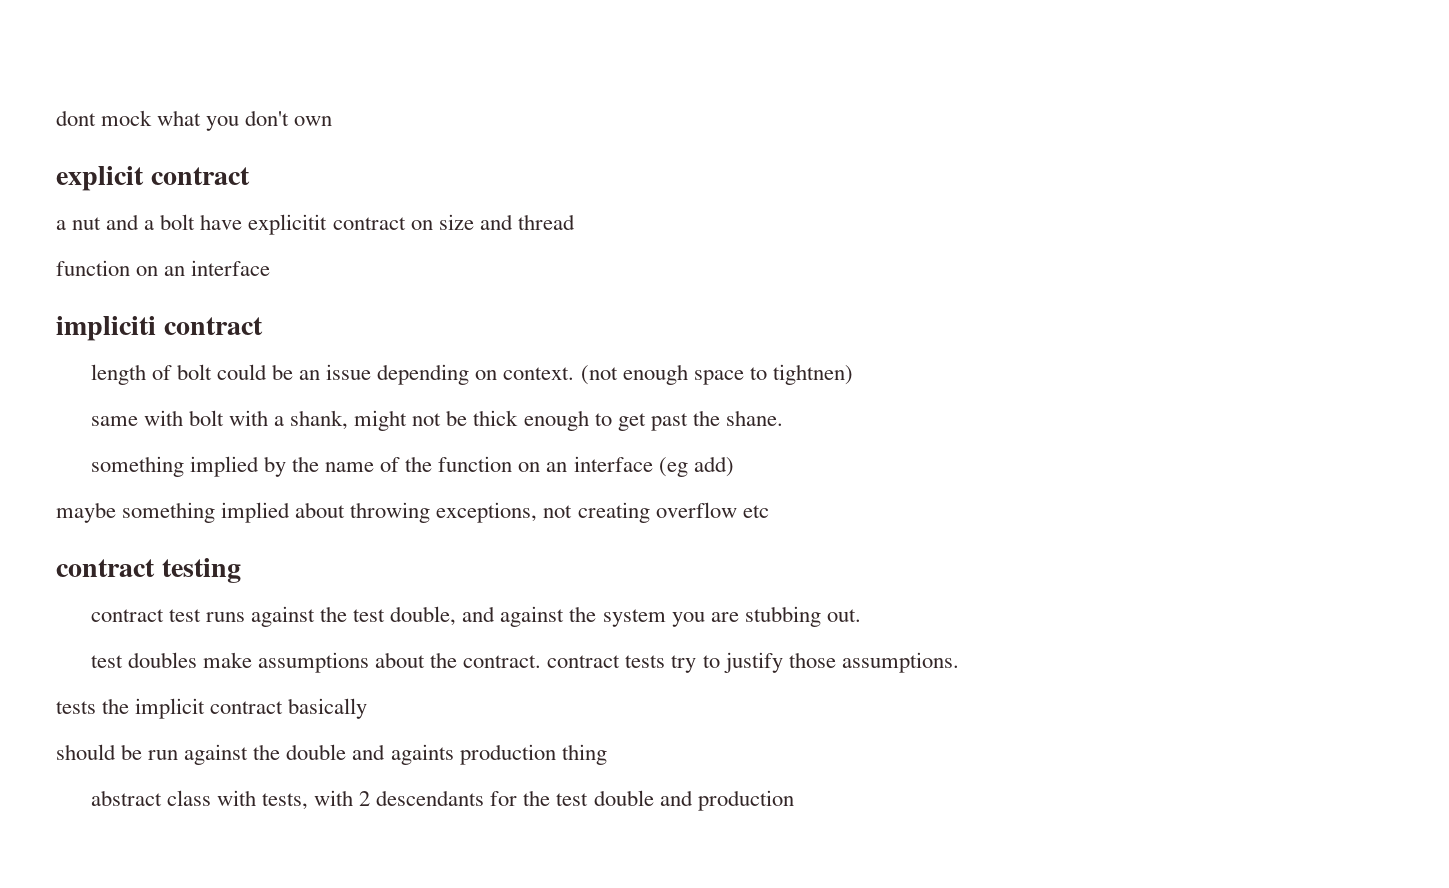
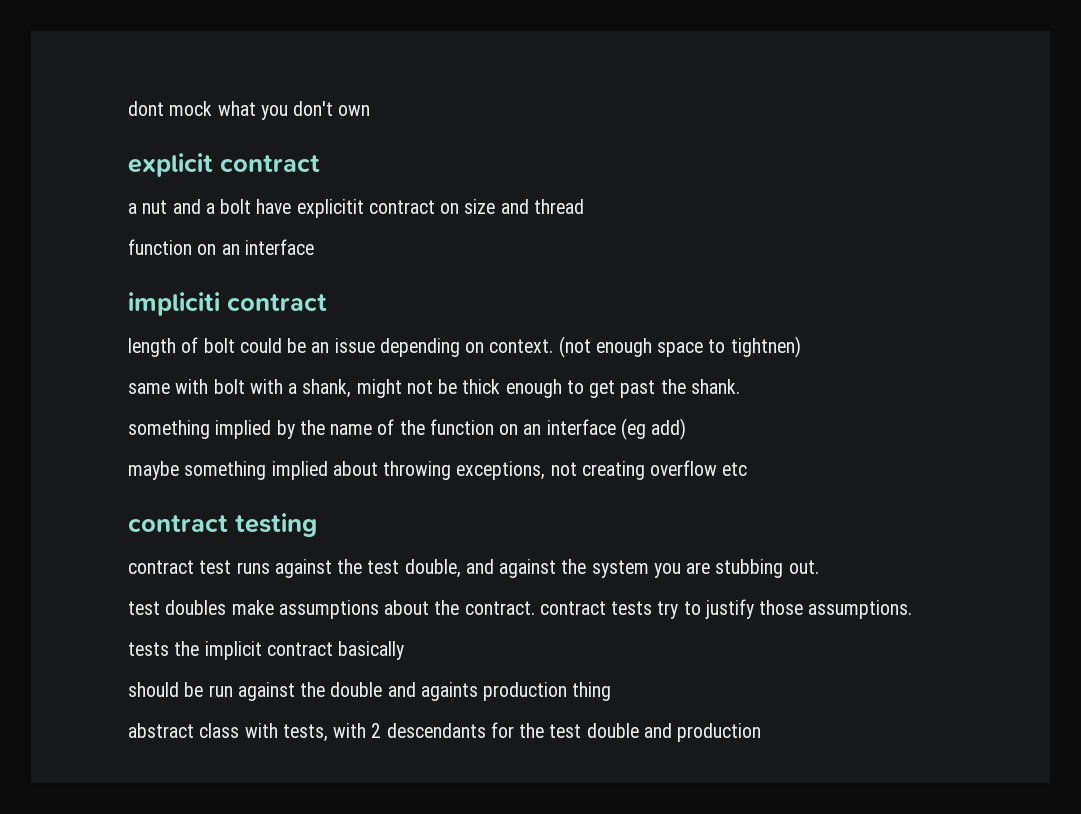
[725,410,783,426] shane. -> [690,379,740,394] shank.

